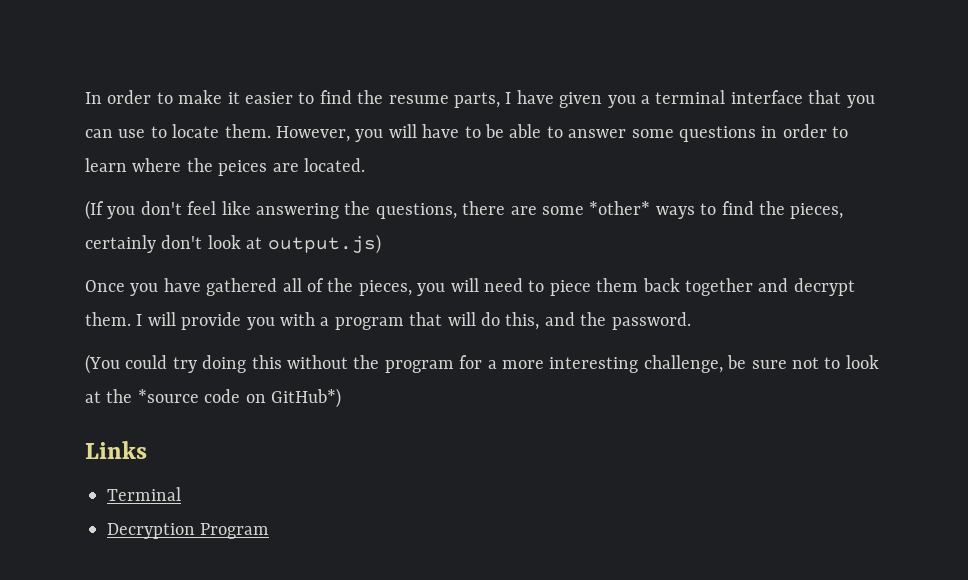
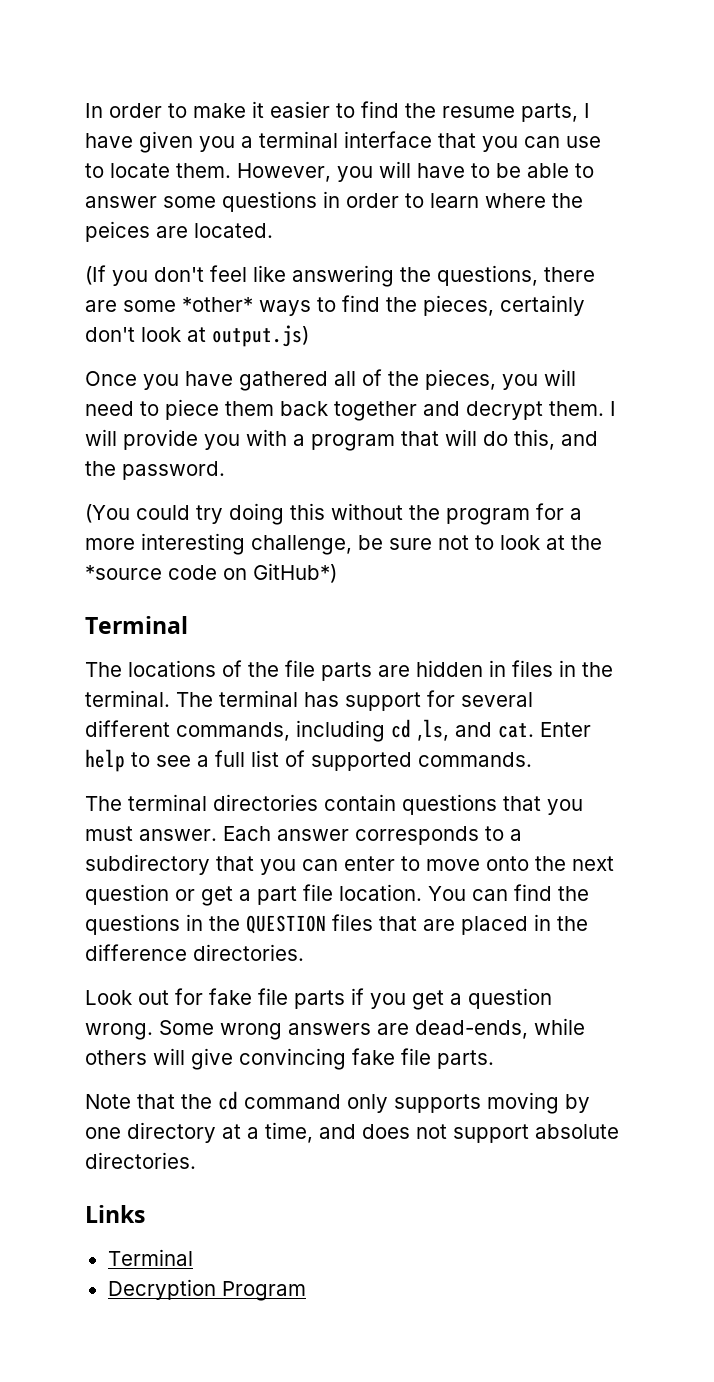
(341, 398) none -> [85,616,188,634] [85,660,613,681] [85,690,533,711] [85,719,591,742] [85,749,532,772] [85,794,583,815] [85,826,522,845] [85,854,614,875] [85,884,589,906] [85,914,588,935] [85,944,304,961] [85,988,552,1010] [85,1018,585,1040] [85,1048,494,1070] [85,1091,590,1114] [85,1122,619,1143] [85,1152,196,1169] // Terminal // The locations of the file parts are hidden in files in the terminal. The terminal has support for several different commands, including cd ,ls, and cat. Enter help to see a full list of supported commands. // The terminal directories contain questions that you must answer. Each answer corresponds to a subdirectory that you can enter to move onto the next question or get a part file location. You can find the questions in the QUESTION files that are placed in the difference directories. // Look out for fake file parts if you get a question wrong. Some wrong answers are dead-ends, while others will give convincing fake file parts. // Note that the cd command only supports moving by one directory at a time, and does not support absolute directories.

